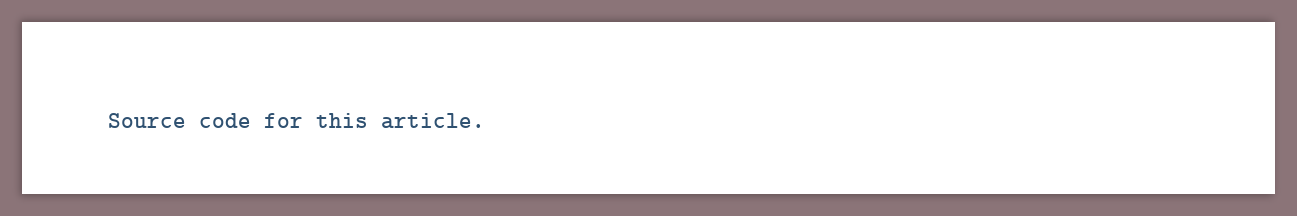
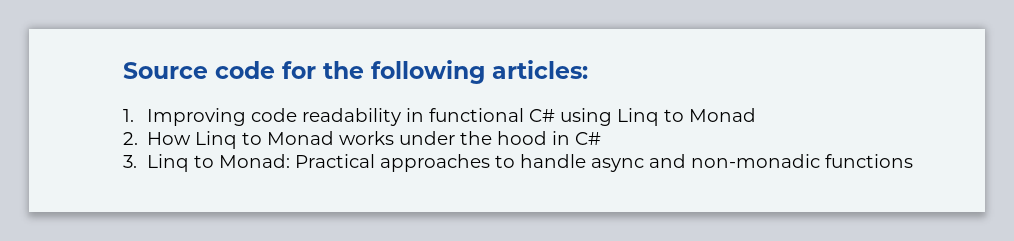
[316,113,485,129] this article. -> [323,60,588,84] [123,108,756,126] [123,131,602,149] [123,154,913,172] the following articles: // 1. Improving code readability in functional C# using Linq to Monad // 2. How Linq to Monad works under the hood in C# // 3. Linq to Monad: Practical approaches to handle async and non-monadic functions

